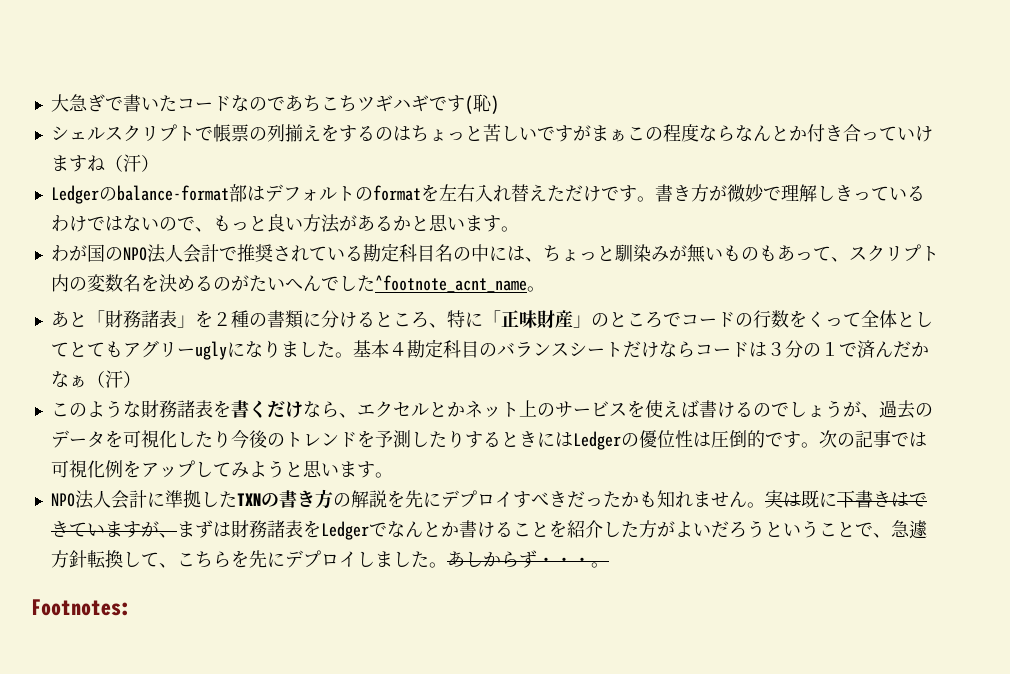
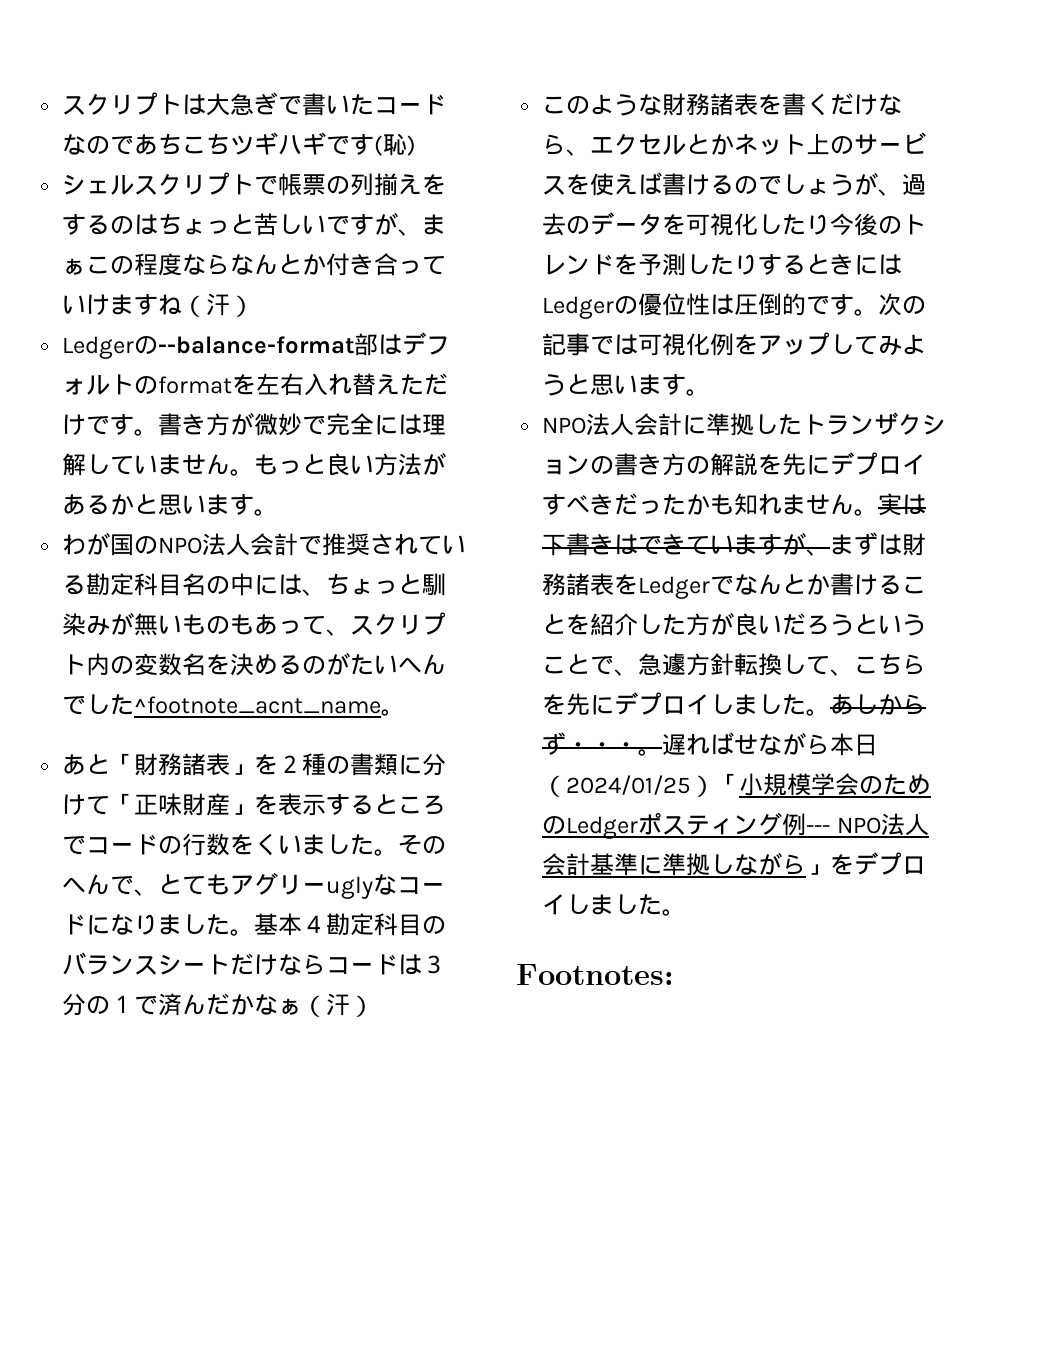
(50, 103) none -> [62,92,207,115] スクリプトは
(591, 133) none -> [398,229,423,236] 、
[116,185,229,201] balance-format -> [158,336,355,354] --balance-format
[780,184,925,202] [50,215,213,232] 理解しきっているわけではないので、 -> [326,413,447,436] [62,453,255,476] 完全には理解していません。
[356,310,483,328] るところ、特に -> [86,796,111,815] て
[590,313,609,327] の -> [254,793,375,816] を表示する
[824,310,933,328] [50,342,69,357] って全体として -> [278,834,447,856] [62,874,159,896] いました。そのへんで、
(227, 350) none -> [373,874,446,895] [62,914,87,935] なコード
[236,493,261,506] TXN -> [802,412,947,435] [542,455,591,475] トランザクション
[800,490,837,508] 既に -> (927, 504) none
[674,521,693,537] よ -> [734,613,759,636] 良
(609, 565) none -> [662,732,879,756] [542,773,932,797] [542,812,929,839] [542,852,927,876] [542,894,687,916] 遅ればせながら本日（2024/01/25）「小規模学会のためのLedgerポスティング例--- NPO法人会計基準に準拠しながら」をデプロイしました。

